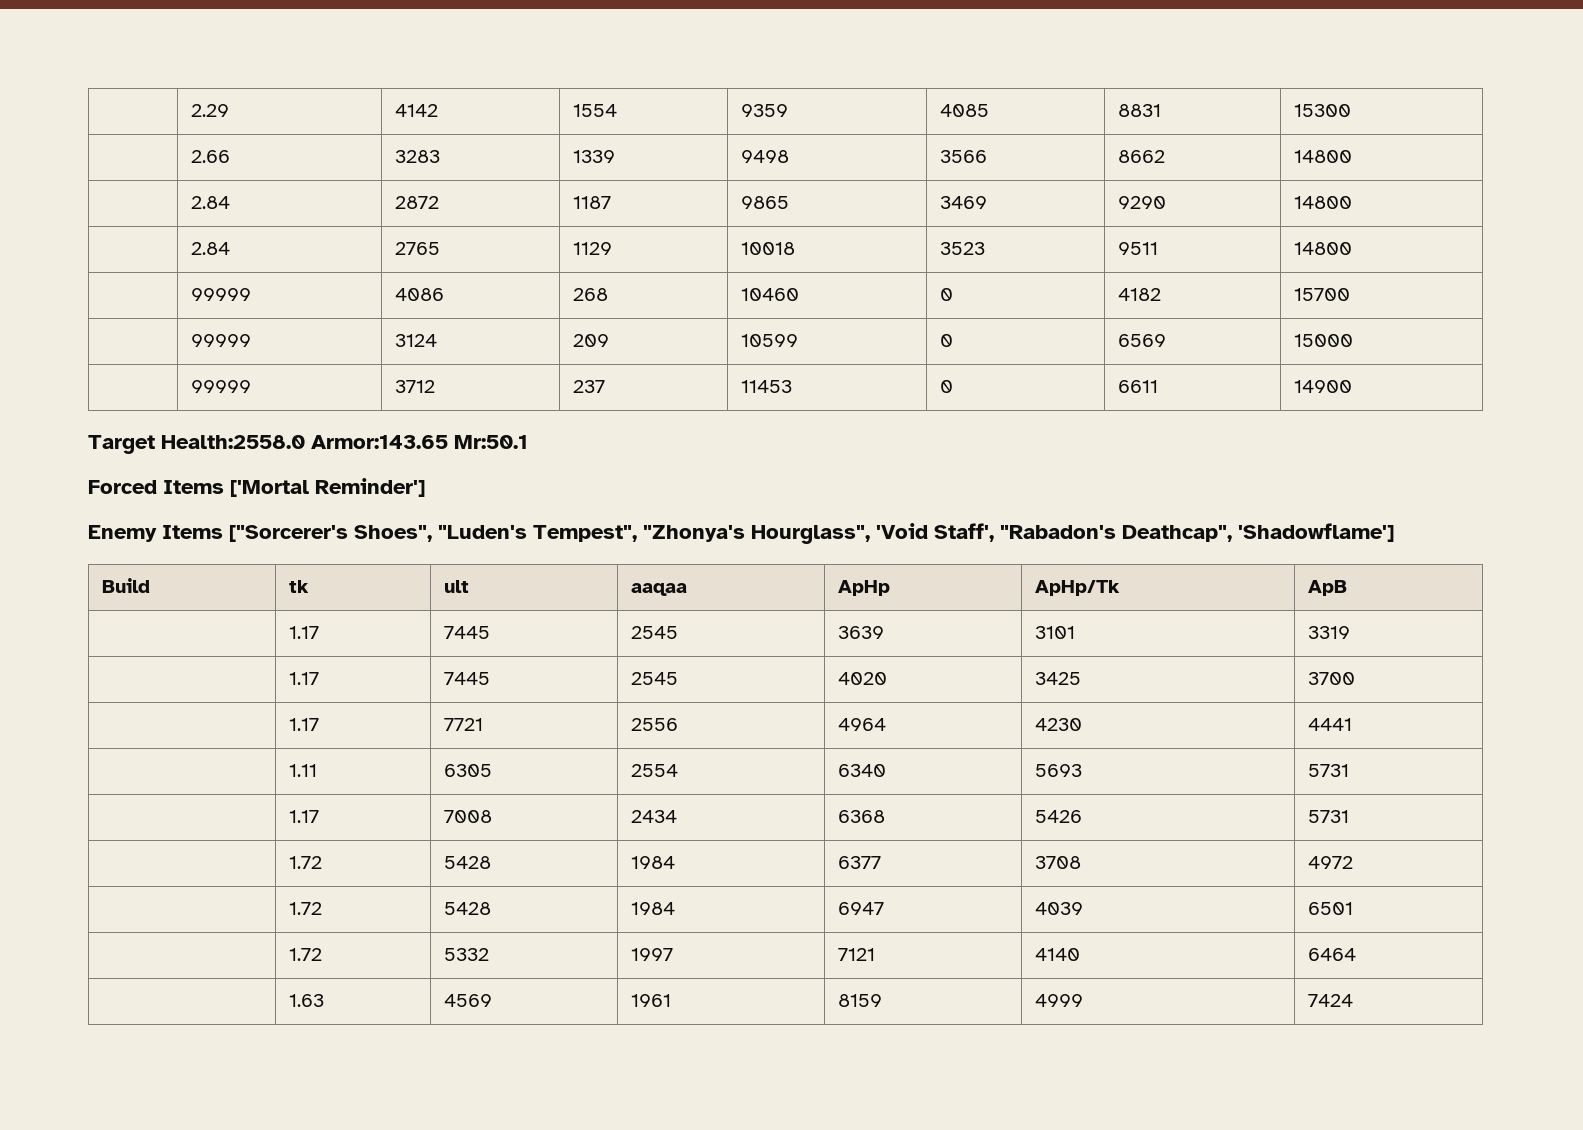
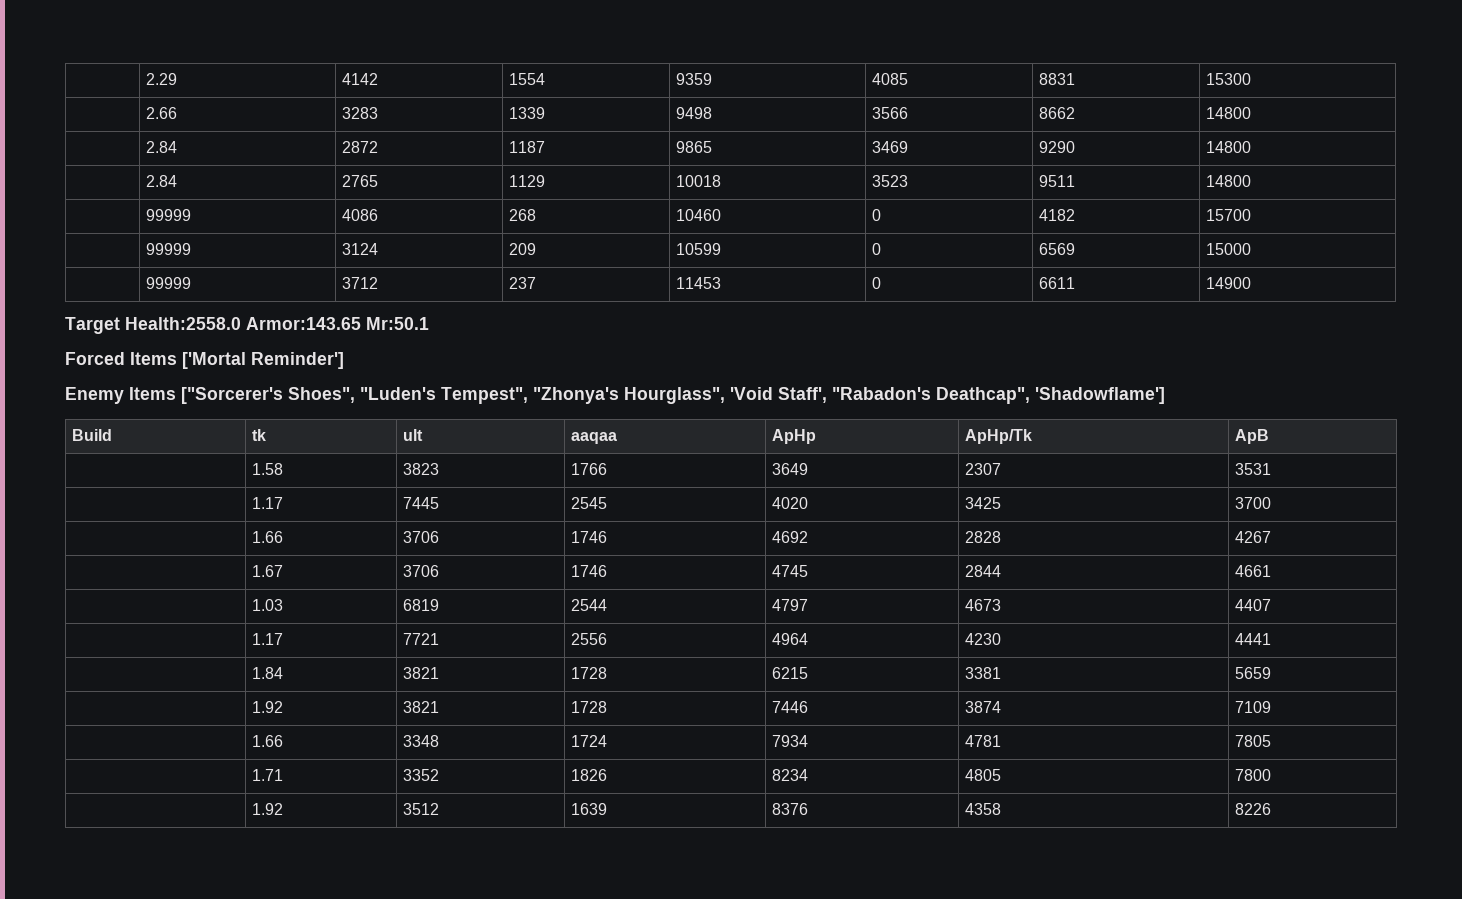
[289,626,320,639] [444,626,491,639] [631,626,679,639] [838,626,885,639] [1035,626,1076,639] [1308,626,1351,639] 1.17 | 7445 | 2545 | 3639 | 3101 | 3319 -> [252,463,284,475] [403,463,440,475] [571,463,608,475] [772,463,809,475] [965,463,1002,475] [1235,463,1272,475] 1.58 | 3823 | 1766 | 3649 | 2307 | 3531
(1356, 678) none -> [252,531,284,543] [403,531,440,543] [571,531,608,543] [772,531,809,543] [965,531,1002,543] [1235,531,1272,543] [252,565,284,577] [403,565,440,577] [571,565,608,577] [772,565,809,577] [965,565,1002,577] [1235,565,1272,577] [252,599,284,611] [403,599,440,611] [571,599,608,611] [772,599,809,611] [965,599,1002,611] [1235,599,1272,611] // | 1.66 | 3706 | 1746 | 4692 | 2828 | 4267 // | 1.67 | 3706 | 1746 | 4745 | 2844 | 4661 // | 1.03 | 6819 | 2544 | 4797 | 4673 | 4407
[289,764,318,777] [444,764,493,777] [631,764,679,777] [838,764,887,777] [1035,764,1083,777] [1308,764,1350,777] [289,810,320,823] [444,810,493,823] [631,810,678,823] [838,810,886,823] [1035,810,1083,823] [1308,810,1350,823] [289,856,323,869] [444,856,492,869] [631,856,676,869] [838,856,882,869] [1035,856,1082,869] [1308,856,1354,869] [289,902,323,915] [444,902,492,915] [631,902,676,915] [838,902,885,915] [1035,902,1084,915] [1308,902,1354,915] [289,948,323,961] [444,948,490,961] [631,948,674,961] [838,948,876,961] [1035,948,1081,961] [1308,948,1357,961] [289,994,325,1007] [444,994,493,1007] [631,994,672,1007] [838,994,883,1007] [1035,994,1084,1007] [1308,994,1354,1007] 1.11 | 6305 | 2554 | 6340 | 5693 | 5731 // | 1.17 | 7008 | 2434 | 6368 | 5426 | 5731 // | 1.72 | 5428 | 1984 | 6377 | 3708 | 4972 // | 1.72 | 5428 | 1984 | 6947 | 4039 | 6501 // | 1.72 | 5332 | 1997 | 7121 | 4140 | 6464 // | 1.63 | 4569 | 1961 | 8159 | 4999 | 7424 -> [252,667,284,679] [403,667,440,679] [571,667,608,679] [772,667,809,679] [965,667,1002,679] [1235,667,1272,679] [252,701,284,713] [403,701,440,713] [571,701,608,713] [772,701,809,713] [965,701,1002,713] [1235,701,1272,713] [252,735,284,747] [403,735,440,747] [571,735,608,747] [772,735,809,747] [965,735,1002,747] [1235,735,1272,747] [252,769,284,781] [403,769,440,781] [571,769,608,781] [772,769,809,781] [965,769,1002,781] [1235,769,1272,781] [252,803,284,815] [403,803,440,815] [571,803,608,815] [772,803,809,815] [965,803,1002,815] [1235,803,1272,815] 1.84 | 3821 | 1728 | 6215 | 3381 | 5659 // | 1.92 | 3821 | 1728 | 7446 | 3874 | 7109 // | 1.66 | 3348 | 1724 | 7934 | 4781 | 7805 // | 1.71 | 3352 | 1826 | 8234 | 4805 | 7800 // | 1.92 | 3512 | 1639 | 8376 | 4358 | 8226

